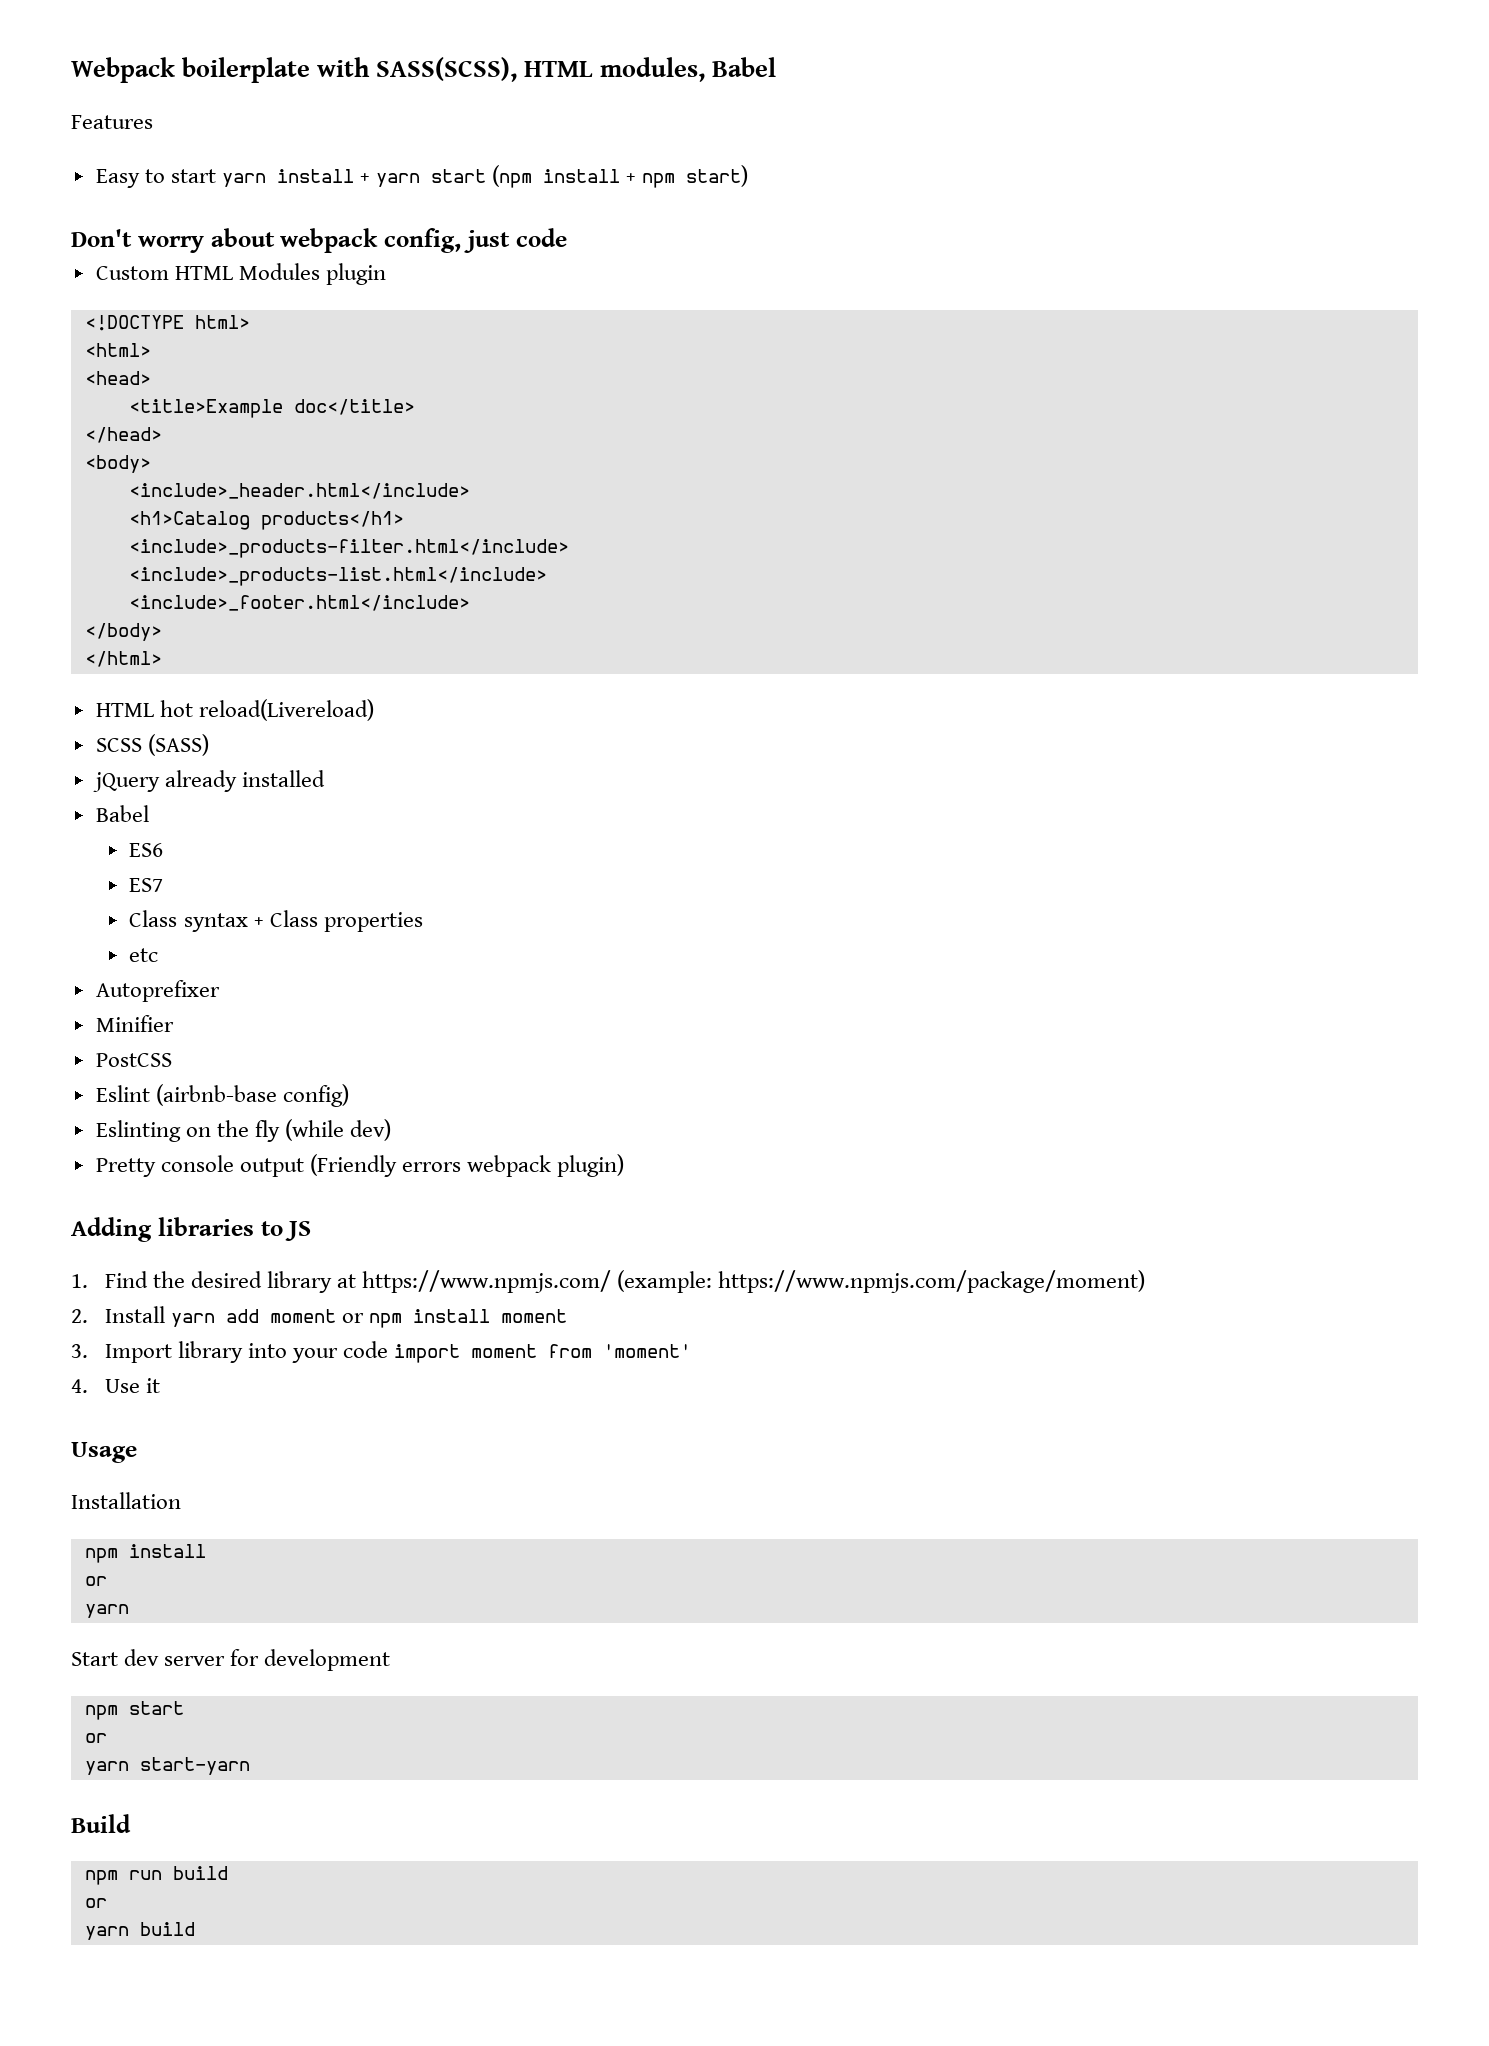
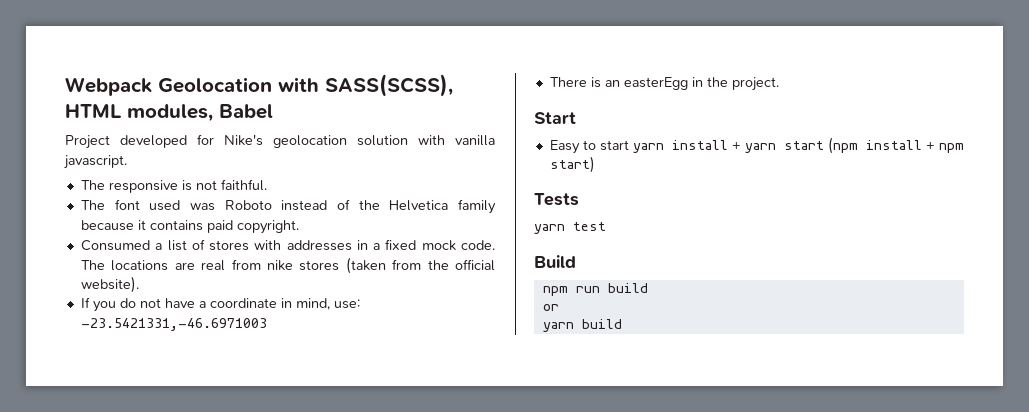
[182,57,311,83] boilerplate -> [158,77,272,93] Geolocation
[71,115,153,129] Features -> [65,134,495,149] [64,155,127,169] [80,179,267,193] [80,199,496,214] [80,220,299,234] [80,239,495,251] [80,257,495,274] [80,276,139,293] [80,297,360,312] [80,318,267,331] [549,77,779,91] [534,112,576,124] Project developed for Nike's geolocation solution with vanilla javascript. // The responsive is not faithful. // The font used was Roboto instead of the Helvetica family because it contains paid copyright. // Consumed a list of stores with addresses in a fixed mock code. The locations are real from nike stores (taken from the official website). // If you do not have a coordinate in mind, use: -23.5421331,-46.6971003 // There is an easterEgg in the project. // Start
[71,228,567,253] [95,263,386,285] [84,315,250,331] [84,343,151,357] [84,371,151,385] [128,399,415,418] [84,427,162,443] [84,455,151,473] [128,483,470,499] [128,511,404,530] [128,539,569,558] [128,567,547,586] [128,595,470,611] [84,623,162,641] [84,651,162,667] [95,699,374,721] [95,734,209,756] [92,770,325,792] [95,805,149,822] [129,843,164,857] [129,878,164,892] [129,910,423,932] [129,948,159,962] [95,980,220,1002] [95,1015,174,1032] [95,1053,172,1067] [95,1084,349,1107] [95,1119,392,1142] [95,1154,625,1177] [71,1217,312,1242] [71,1270,1146,1293] [71,1306,567,1328] [71,1341,692,1363] [71,1378,160,1393] [71,1442,137,1463] [71,1492,181,1509] [84,1544,206,1563] [84,1576,107,1586] [84,1604,129,1618] [71,1649,391,1671] [84,1701,184,1720] [84,1733,107,1743] [84,1757,250,1775] Don't worry about webpack config, just code // Custom HTML Modules plugin // <!DOCTYPE html> // <html> // <head> // <title>Example doc</title> // </head> // <body> // <include>_header.html</include> // <h1>Catalog products</h1> // <include>_products-filter.html</include> // <include>_products-list.html</include> // <include>_footer.html</include> // </body> // </html> // HTML hot reload(Livereload) // SCSS (SASS) // jQuery already installed // Babel // ES6 // ES7 // Class syntax + Class properties // etc // Autoprefixer // Minifier // PostCSS // Eslint (airbnb-base config) // Eslinting on the fly (while dev) // Pretty console output (Friendly errors webpack plugin) // Adding libraries to JS // 1. Find the desired library at https://www.npmjs.com/ (example: https://www.npmjs.com/package/moment) // 2. Install yarn add moment or npm install moment // 3. Import library into your code import moment from 'moment' // 4. Use it // Usage // Installation // npm install // or // yarn // Start dev server for development // npm start // or // yarn start-yarn -> [534,193,579,206] [534,222,606,234] Tests // yarn test

